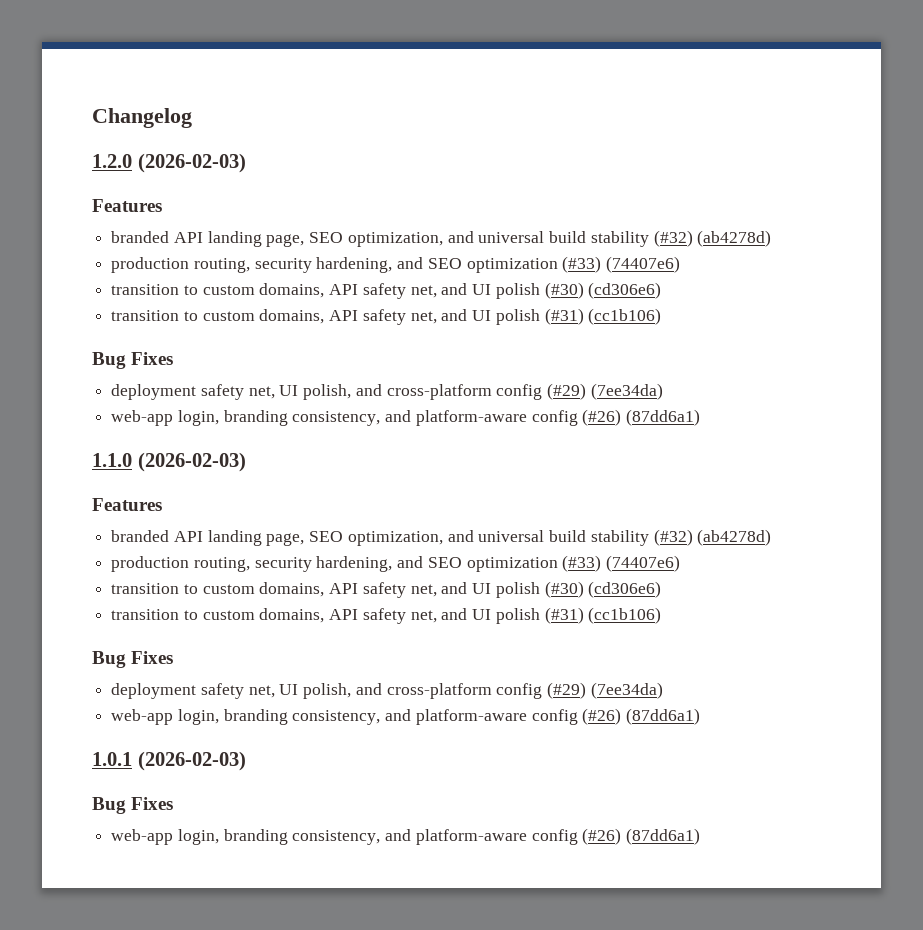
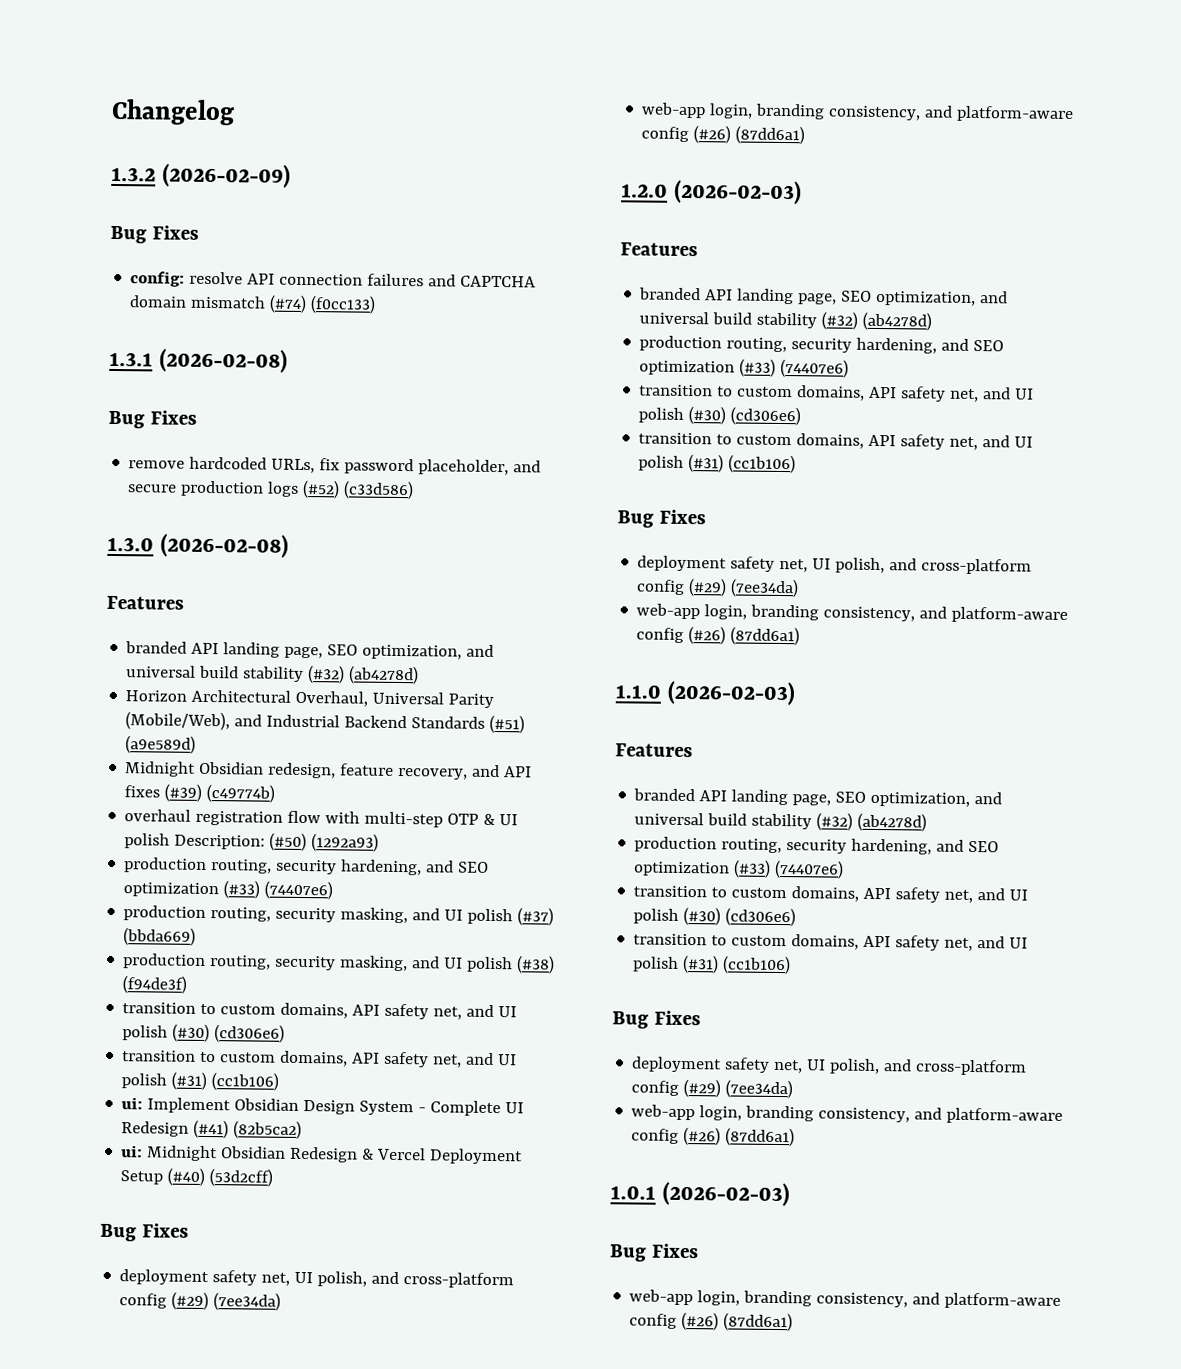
(192, 118) none -> [111,163,291,188] [110,225,199,244] [130,271,537,288] [129,294,377,314] [109,348,288,373] [108,410,197,429] [128,456,542,476] [127,479,415,500] [107,533,289,558] [106,595,184,610] [125,641,495,660] [126,665,420,685] [125,689,495,708] [125,711,526,734] [125,735,197,754] [125,761,533,780] [124,783,276,803] [124,809,519,828] [124,832,380,852] [124,857,490,876] [123,880,334,900] [123,905,555,926] [123,927,197,946] [123,953,556,974] [122,975,188,994] [122,1002,518,1020] [122,1023,286,1043] [122,1050,518,1068] [121,1071,280,1091] [121,1097,525,1117] [121,1119,303,1140] [121,1145,524,1165] [120,1167,274,1187] [100,1223,189,1242] [119,1269,515,1289] [119,1291,282,1311] [641,102,1075,123] [641,125,806,145] // 1.3.2 (2026-02-09) // Bug Fixes // config: resolve API connection failures and CAPTCHA domain mismatch (#74) (f0cc133) // 1.3.1 (2026-02-08) // Bug Fixes // remove hardcoded URLs, fix password placeholder, and secure production logs (#52) (c33d586) // 1.3.0 (2026-02-08) // Features // branded API landing page, SEO optimization, and universal build stability (#32) (ab4278d) // Horizon Architectural Overhaul, Universal Parity (Mobile/Web), and Industrial Backend Standards (#51) (a9e589d) // Midnight Obsidian redesign, feature recovery, and API fixes (#39) (c49774b) // overhaul registration flow with multi-step OTP & UI polish Description: (#50) (1292a93) // production routing, security hardening, and SEO optimization (#33) (74407e6) // production routing, security masking, and UI polish (#37) (bbda669) // production routing, security masking, and UI polish (#38) (f94de3f) // transition to custom domains, API safety net, and UI polish (#30) (cd306e6) // transition to custom domains, API safety net, and UI polish (#31) (cc1b106) // ui: Implement Obsidian Design System - Complete UI Redesign (#41) (82b5ca2) // ui: Midnight Obsidian Redesign & Vercel Deployment Setup (#40) (53d2cff) // Bug Fixes // deployment safety net, UI polish, and cross-platform config (#29) (7ee34da) // web-app login, branding consistency, and platform-aware config (#26) (87dd6a1)

